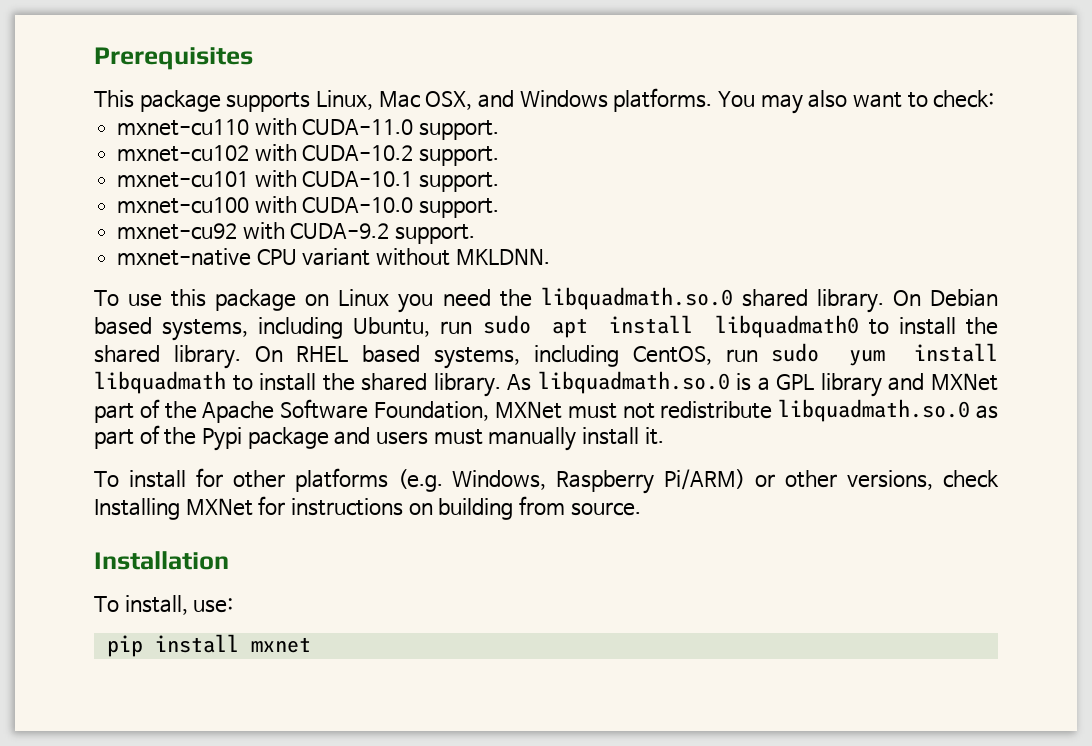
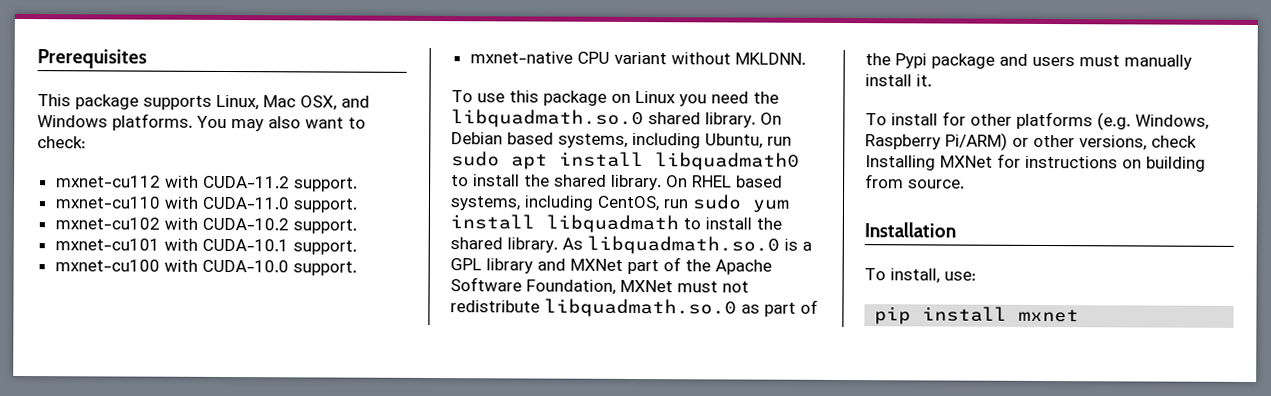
(995, 99) none -> [55,175,358,192] // mxnet-cu112 with CUDA-11.2 support.
[117,222,476,244] // mxnet-cu92 with CUDA-9.2 support. -> (357, 268) none

